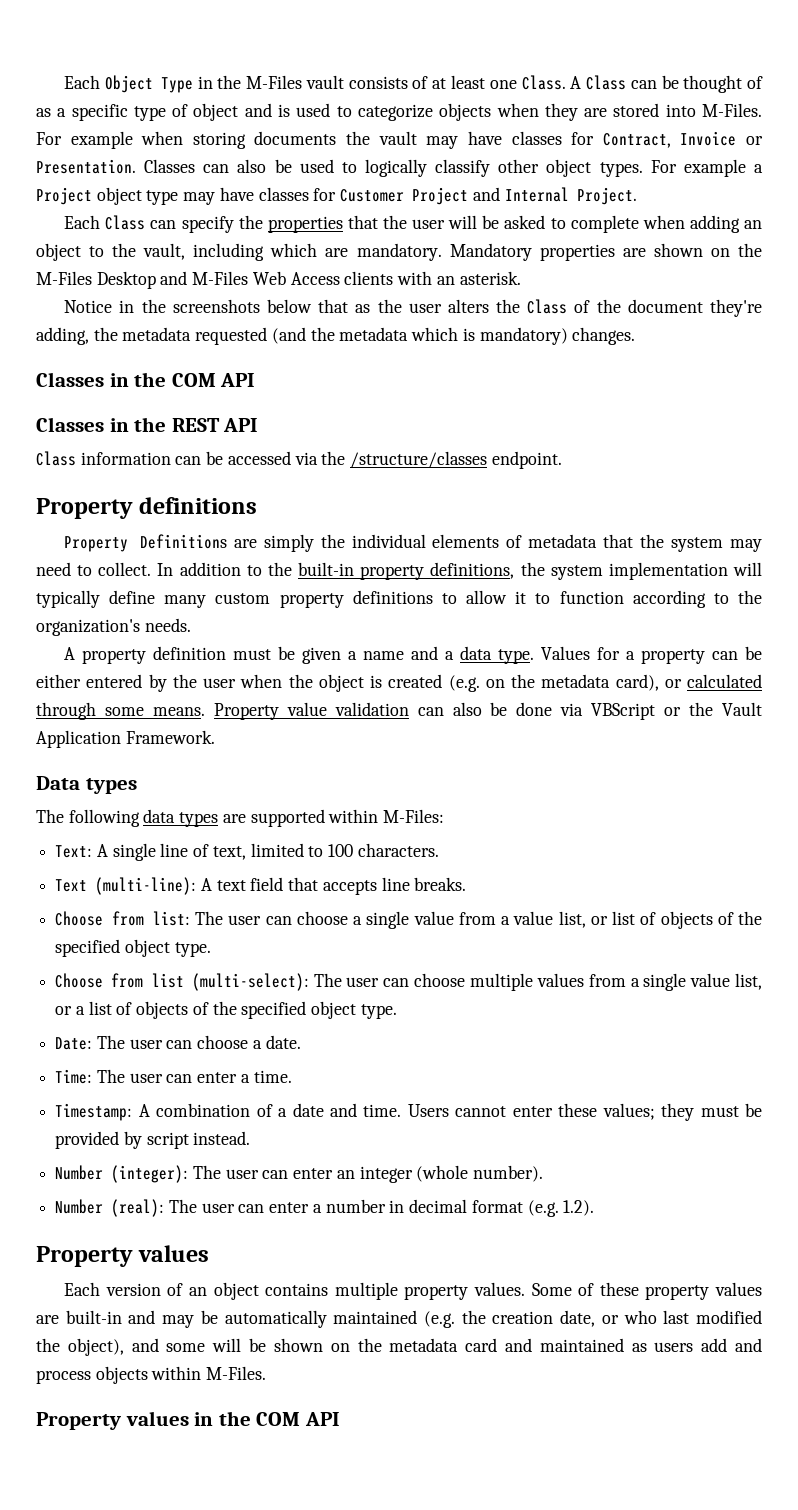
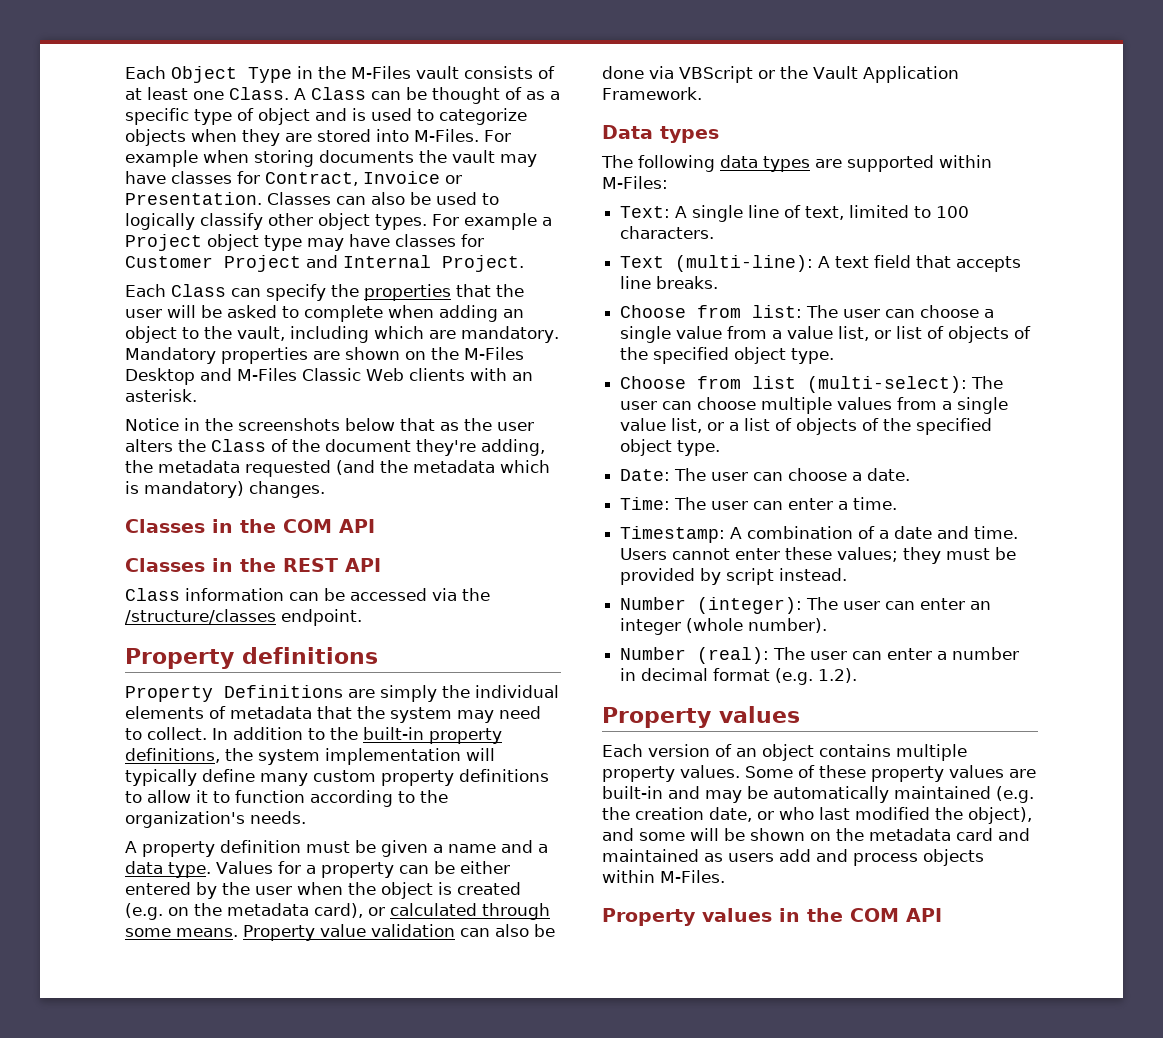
[252,271,340,285] Web Access -> [301,368,404,381] Classic Web

